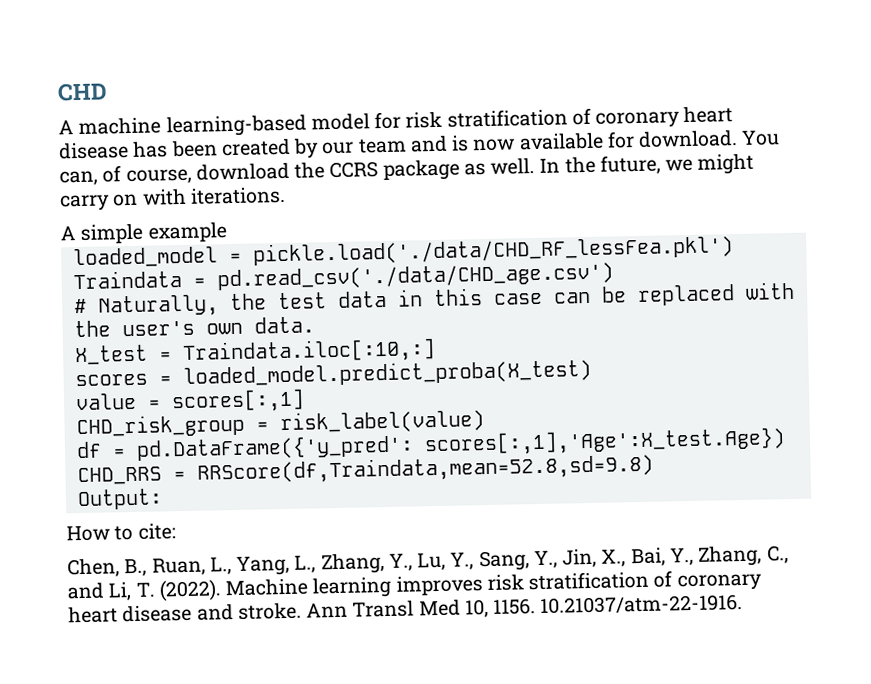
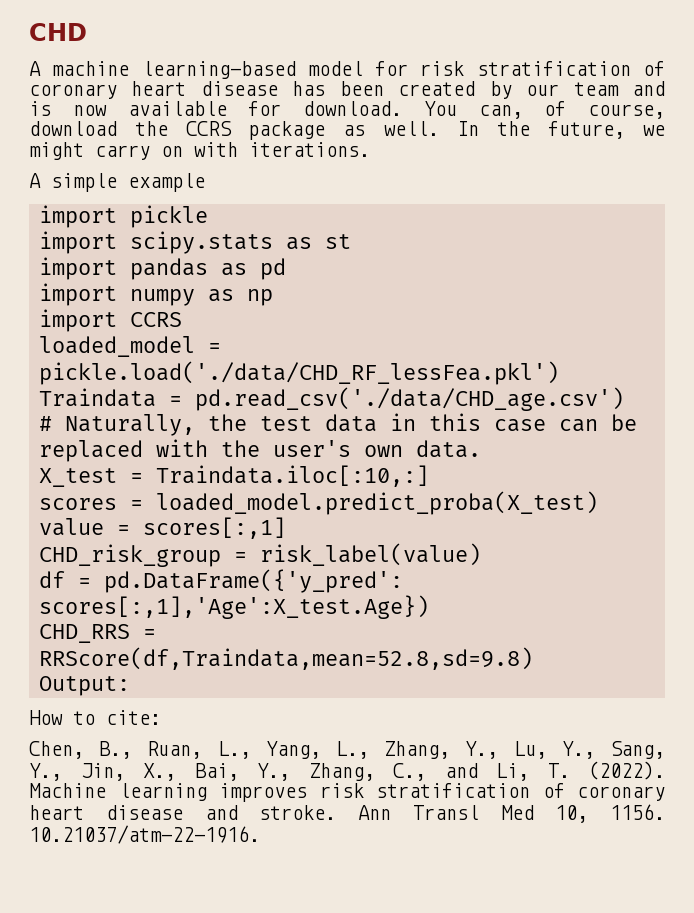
(227, 232) none -> [38,205,208,228] [38,231,351,254] [38,257,286,280] [38,283,273,306] [38,309,182,332] // import pickle // import scipy.stats as st // import pandas as pd // import numpy as np // import CCRS

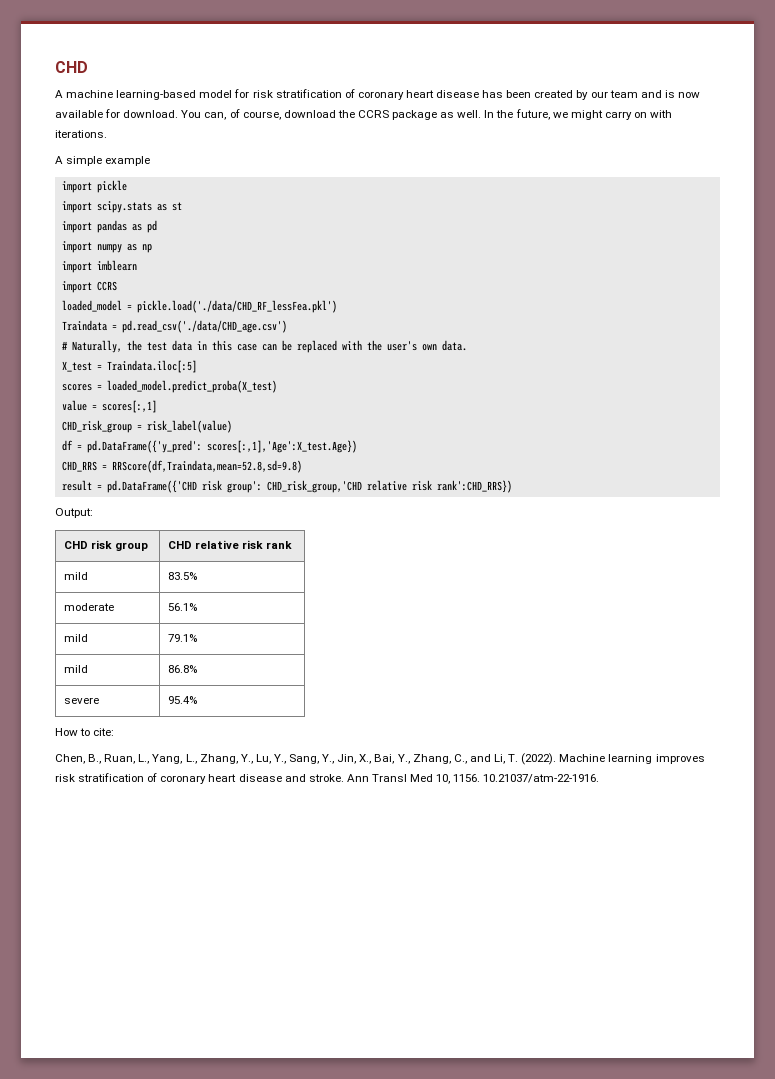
(273, 297) none -> [61,260,137,273] // import imblearn
[155,465,429,487] Traindata.iloc[:10,:] -> [106,360,197,373] Traindata.iloc[:5]
[38,676,130,696] Output: -> [61,480,512,493] [55,508,93,518] [63,540,148,551] [167,540,292,549] [63,572,88,580] [167,572,197,580] [63,603,114,611] [167,603,197,611] [63,634,88,642] [167,634,197,642] [63,665,88,673] [167,665,197,673] [63,697,99,704] [167,696,197,704] result = pd.DataFrame({'CHD risk group': CHD_risk_group,'CHD relative risk rank':CHD_RRS}) // Output: // CHD risk group | CHD relative risk rank // mild | 83.5% // moderate | 56.1% // mild | 79.1% // mild | 86.8% // severe | 95.4%

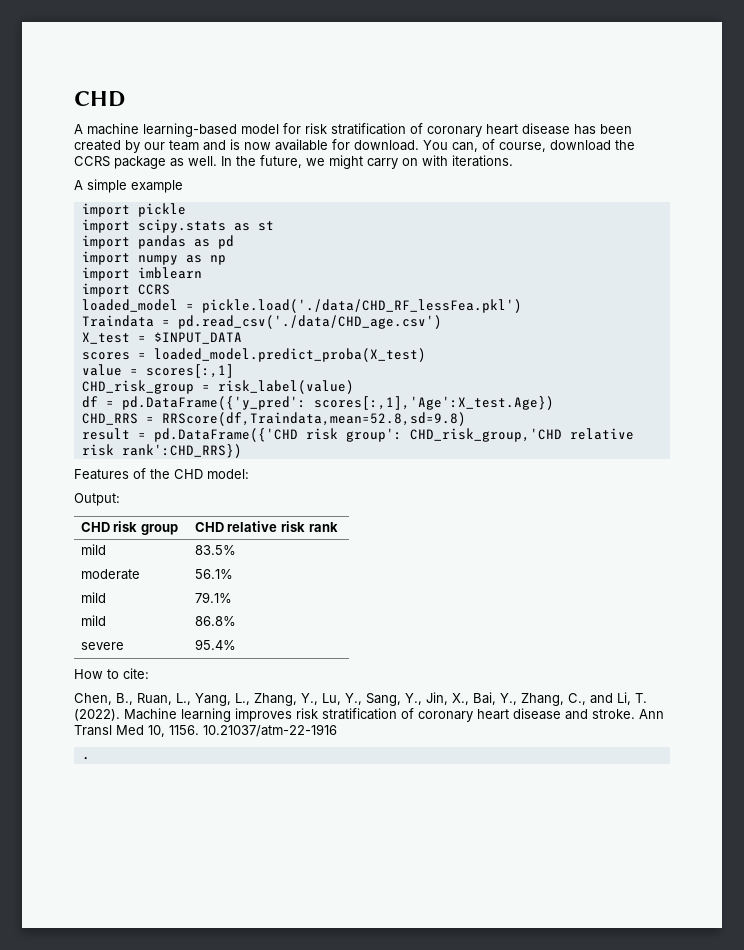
[61,340,467,353] // # Naturally, the test data in this case can be replaced with the user's own data. -> (442, 322) none
[106,360,197,373] Traindata.iloc[:5] -> [153,332,242,344] $INPUT_DATA
(512, 486) none -> [74,468,249,480] // Features of the CHD model:
[483,774,600,783] 10.21037/atm-22-1916. -> [203,724,337,737] [81,757,90,760] 10.21037/atm-22-1916 // .

